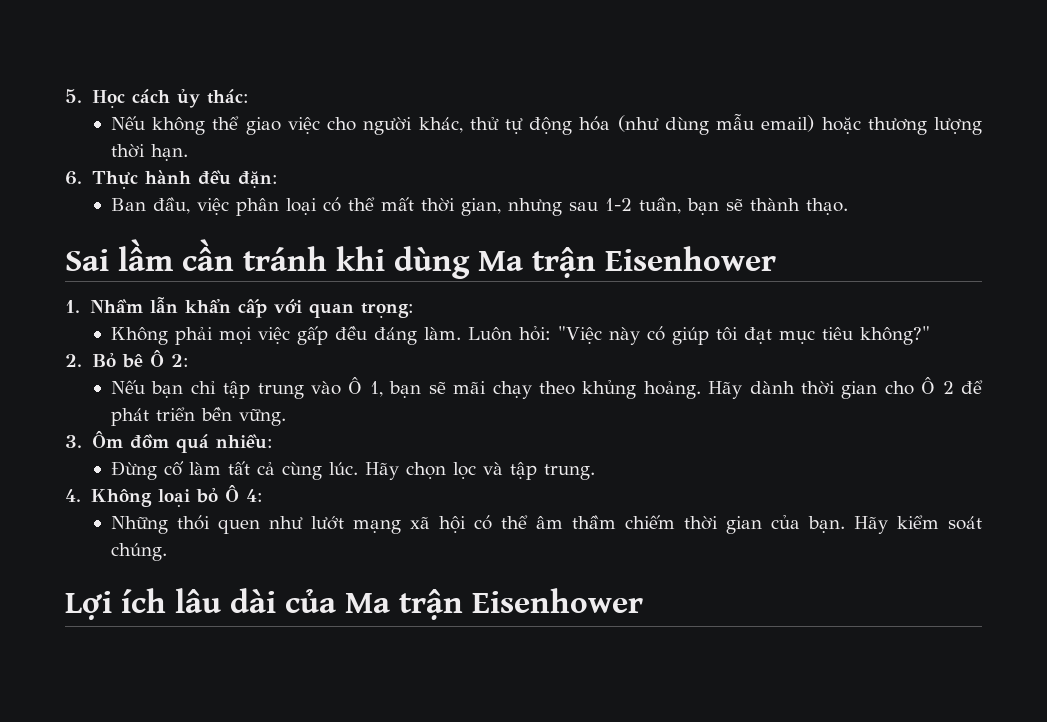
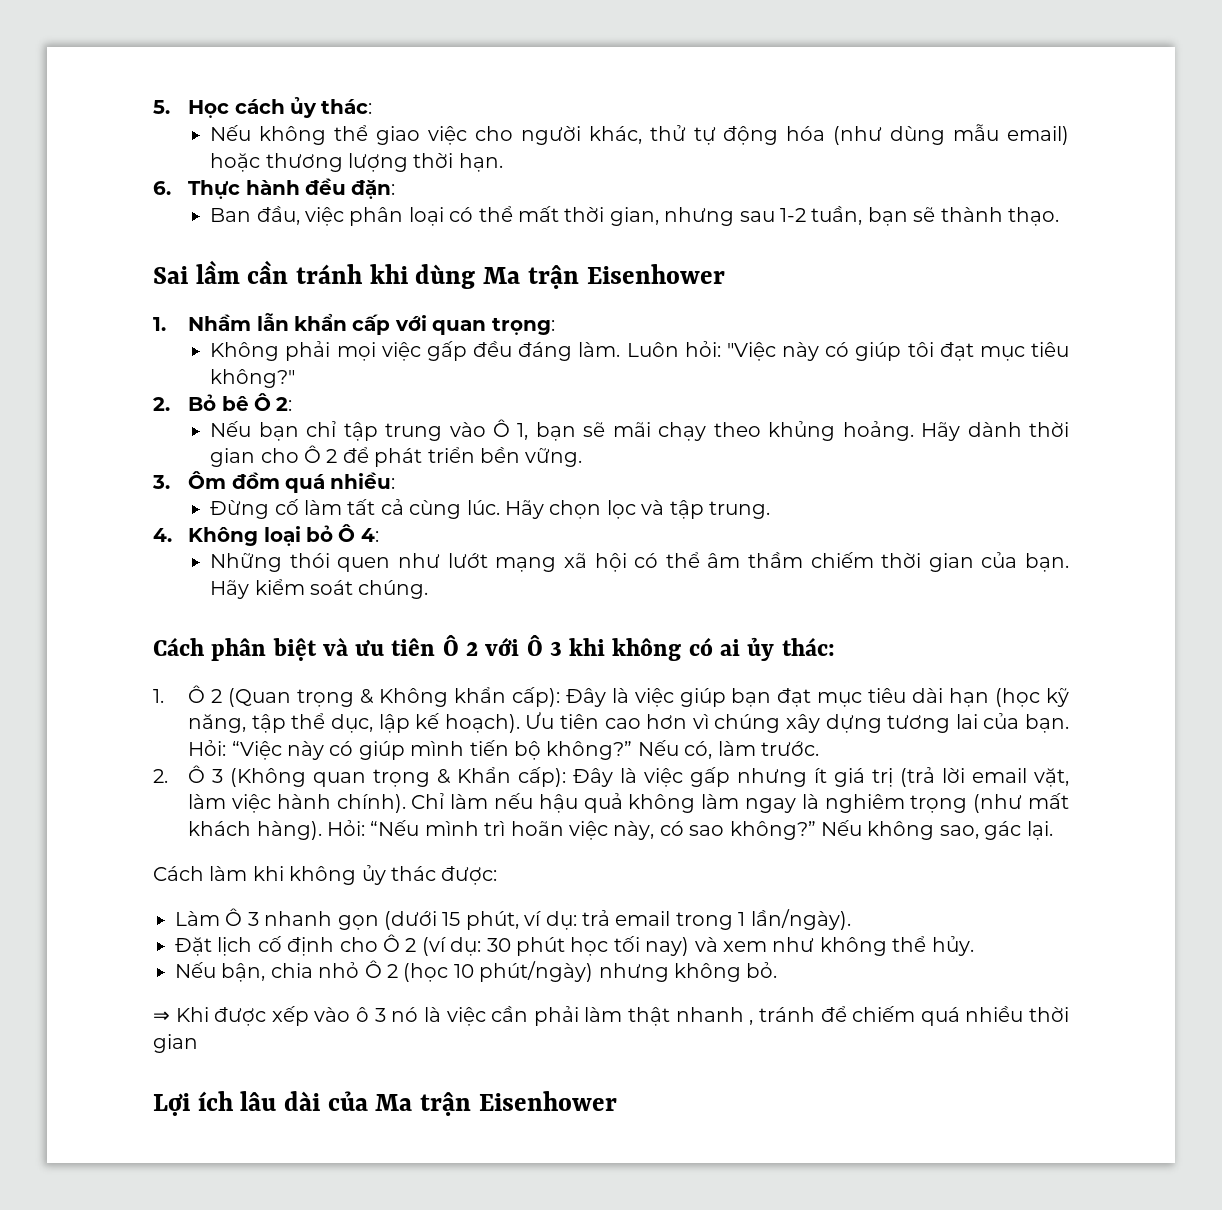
(168, 552) none -> [153,635,835,661] [153,685,1069,707] [188,712,1070,733] [188,740,820,760] [153,765,1070,787] [188,793,1070,813] [188,820,1053,840] [153,865,498,885] [175,908,851,930] [175,934,974,956] [175,960,778,982] [153,1006,1069,1026] [153,1034,198,1053] // Cách phân biệt và ưu tiên Ô 2 với Ô 3 khi không có ai ủy thác: // 1. Ô 2 (Quan trọng & Không khẩn cấp): Đây là việc giúp bạn đạt mục tiêu dài hạn (học kỹ năng, tập thể dục, lập kế hoạch). Ưu tiên cao hơn vì chúng xây dựng tương lai của bạn. Hỏi: “Việc này có giúp mình tiến bộ không?” Nếu có, làm trước. // 2. Ô 3 (Không quan trọng & Khẩn cấp): Đây là việc gấp nhưng ít giá trị (trả lời email vặt, làm việc hành chính). Chỉ làm nếu hậu quả không làm ngay là nghiêm trọng (như mất khách hàng). Hỏi: “Nếu mình trì hoãn việc này, có sao không?” Nếu không sao, gác lại. // Cách làm khi không ủy thác được: // Làm Ô 3 nhanh gọn (dưới 15 phút, ví dụ: trả email trong 1 lần/ngày). // Đặt lịch cố định cho Ô 2 (ví dụ: 30 phút học tối nay) và xem như không thể hủy. // Nếu bận, chia nhỏ Ô 2 (học 10 phút/ngày) nhưng không bỏ. // ⇒ Khi được xếp vào ô 3 nó là việc cần phải làm thật nhanh , tránh để chiếm quá nhiều thời gian

